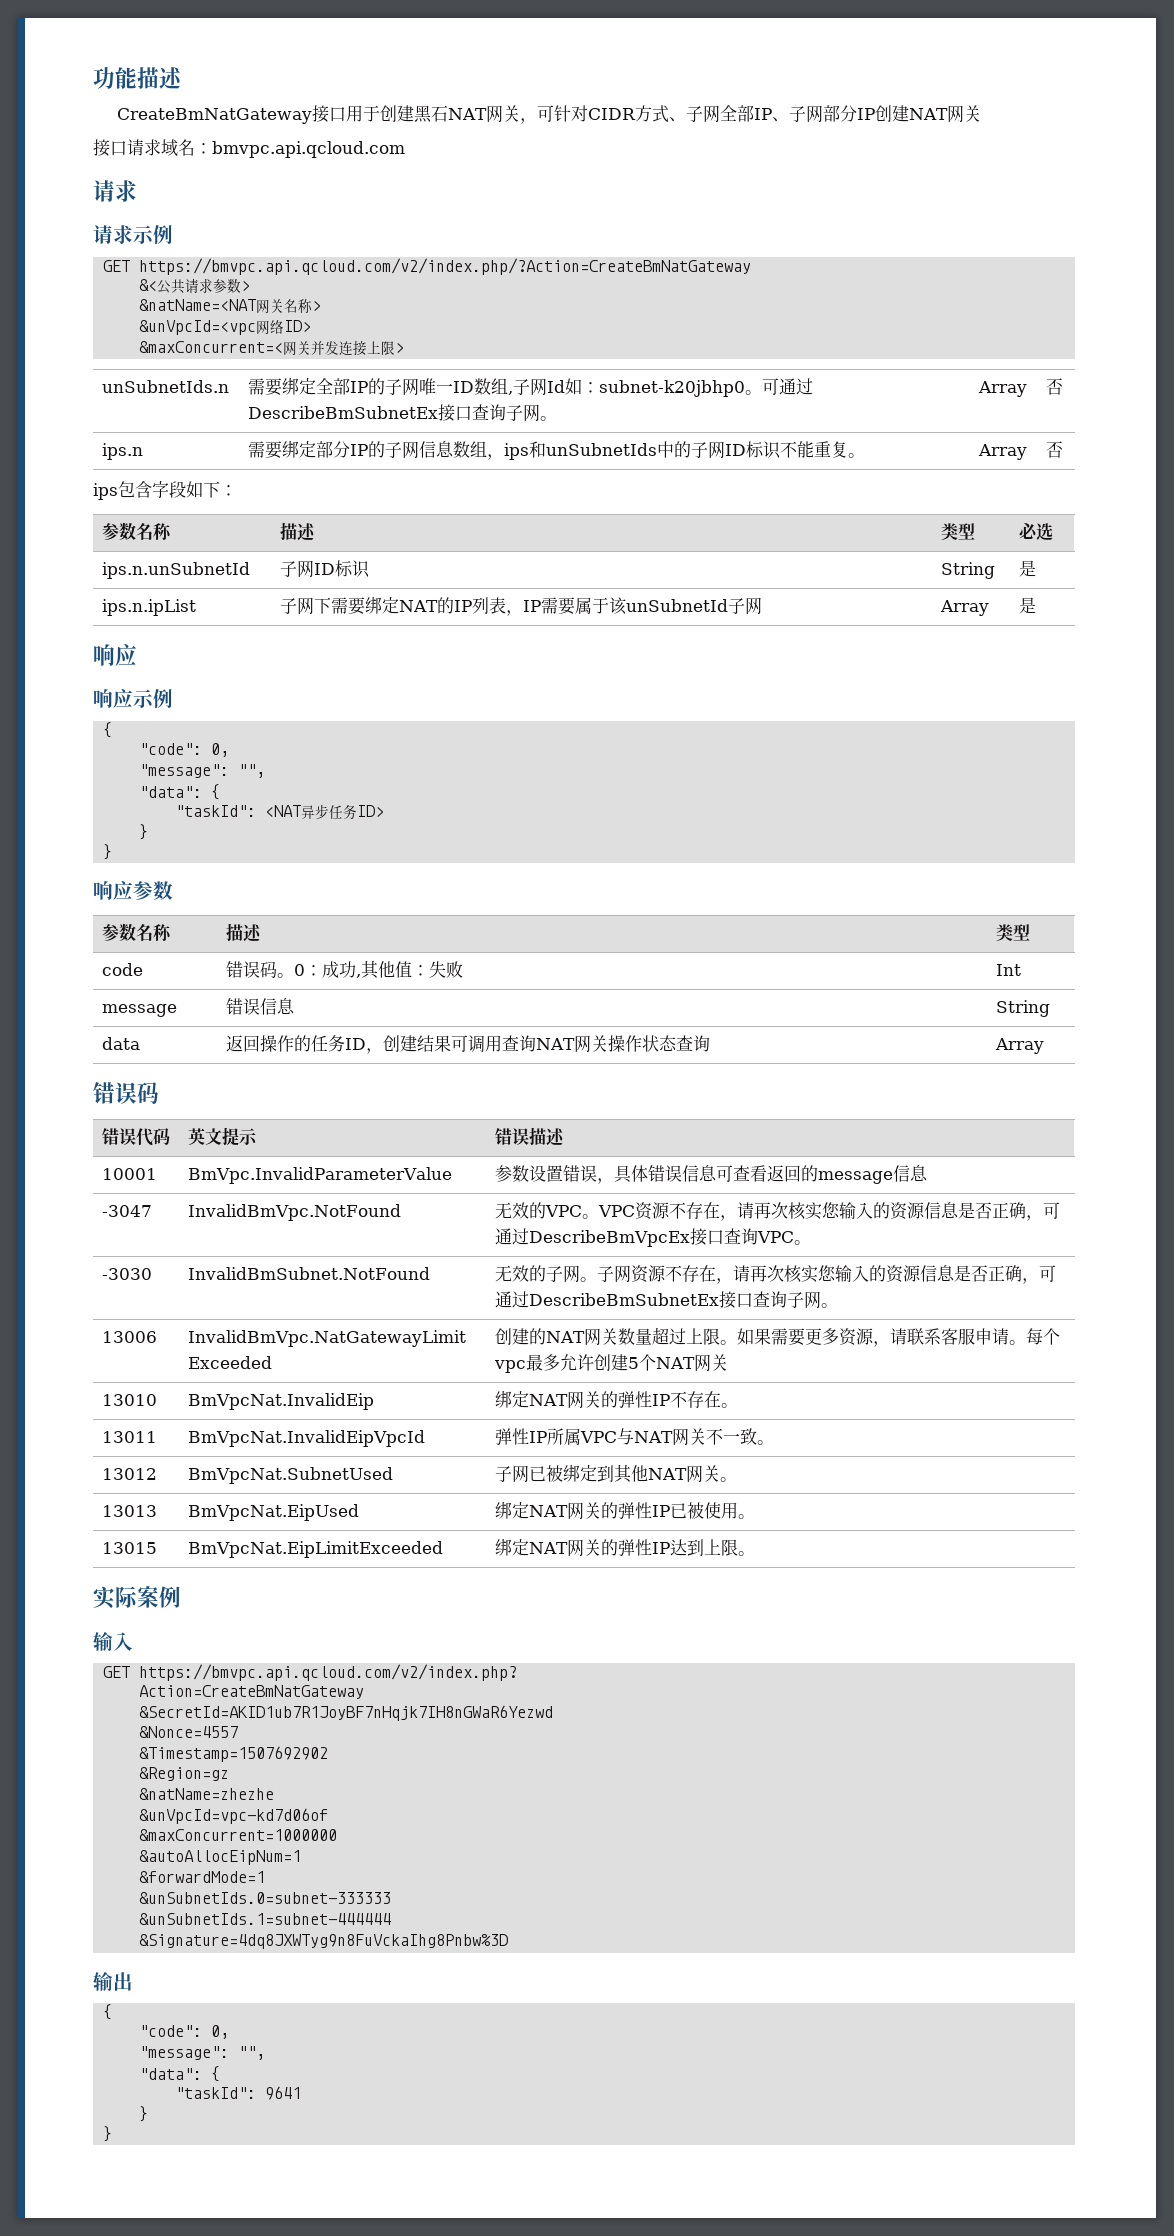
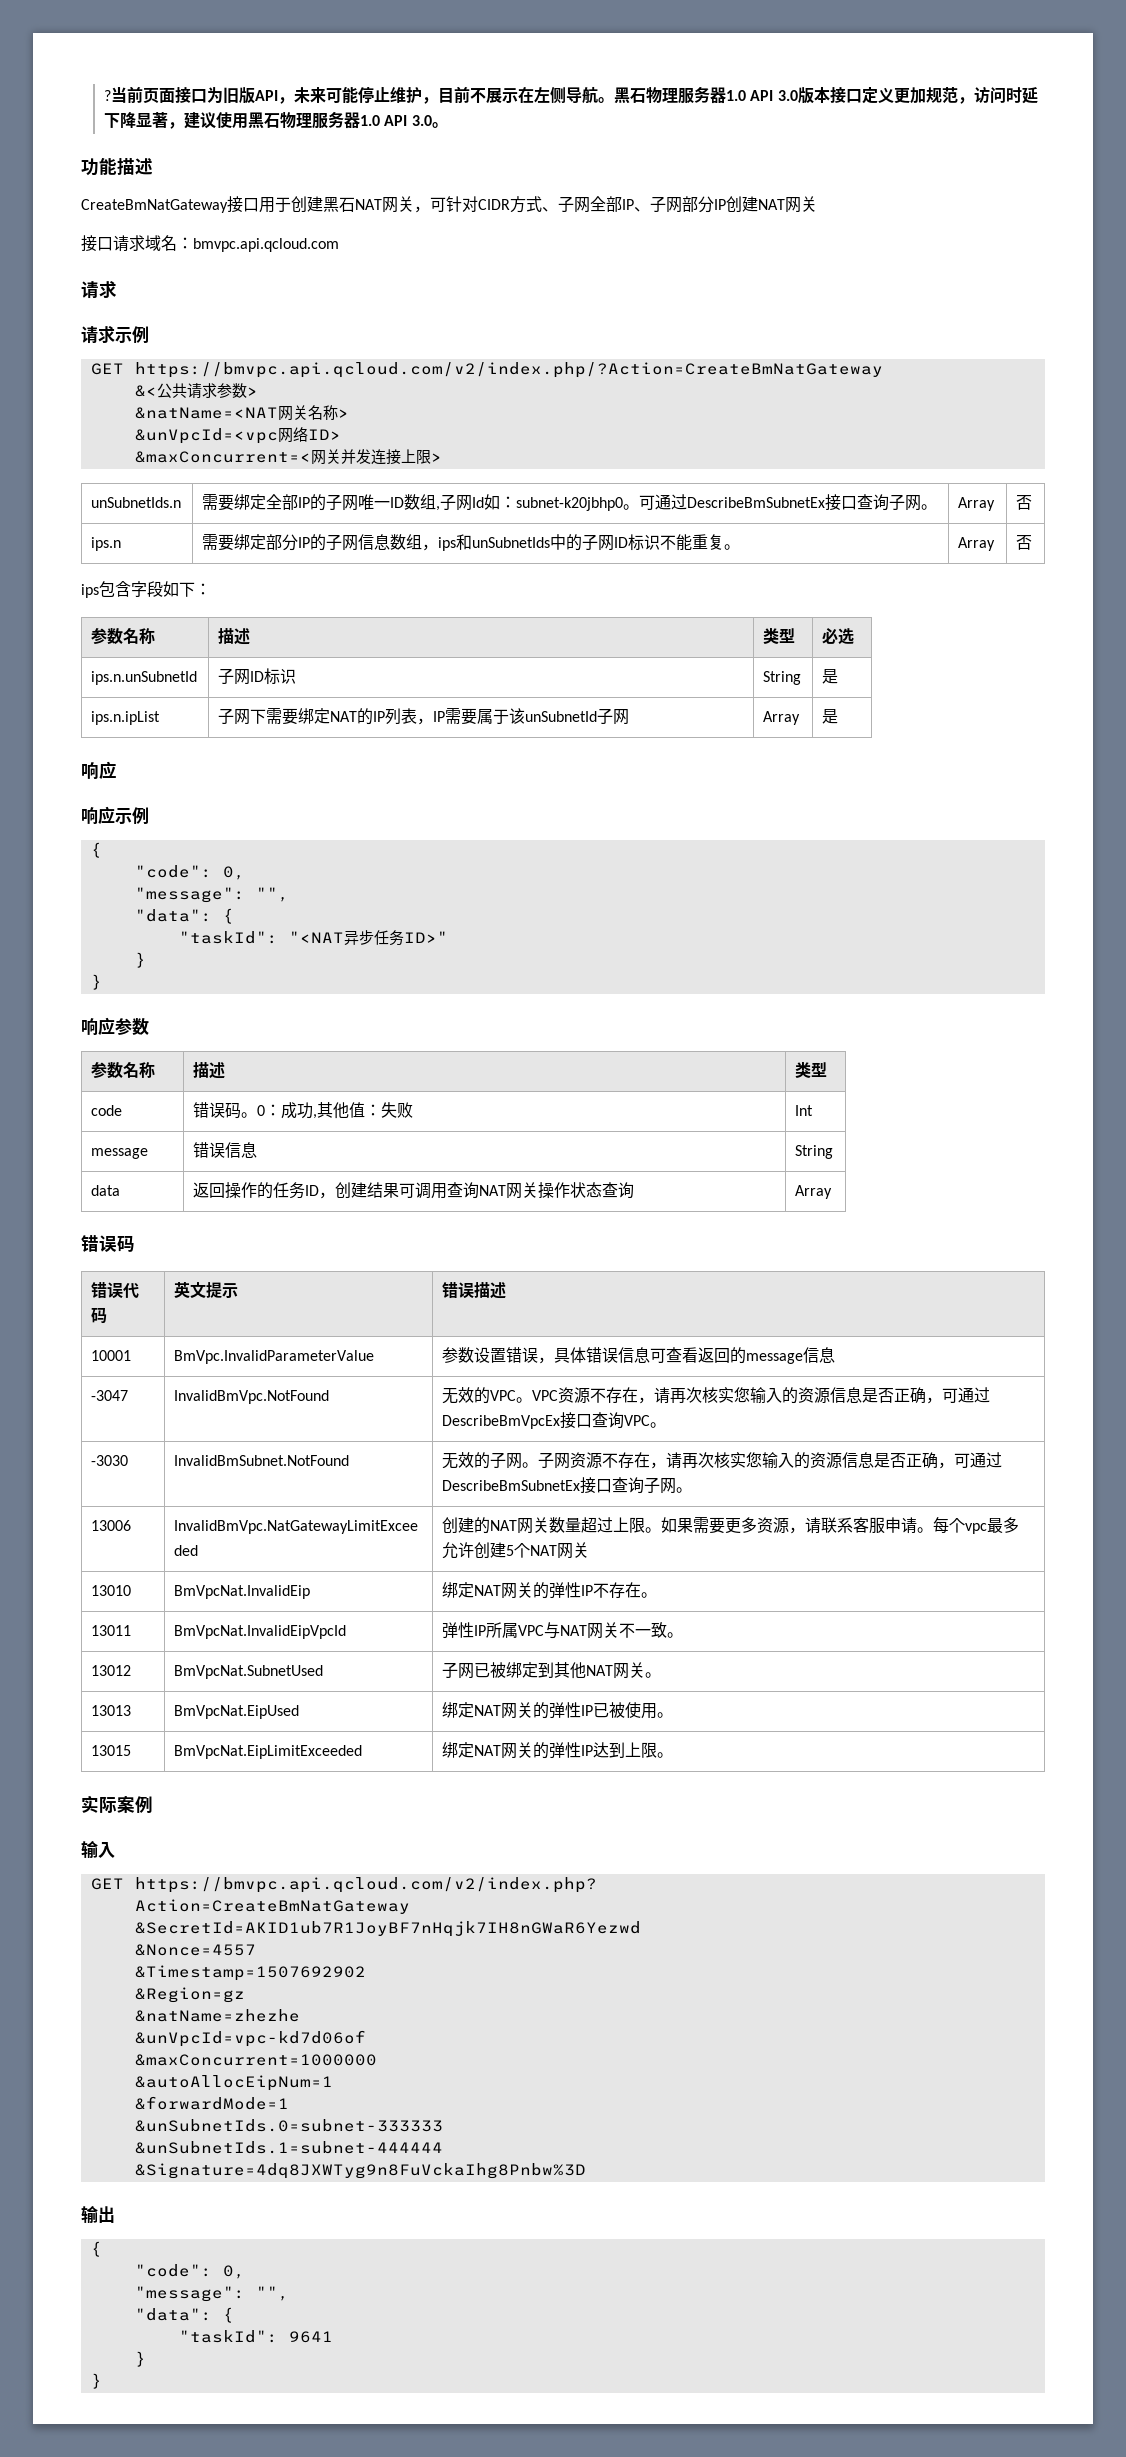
(93, 78) none -> [104,86,1038,104] [104,111,448,129] ?当前页面接口为旧版API，未来可能停止维护，目前不展示在左侧导航。黑石物理服务器1.0 API 3.0版本接口定义更加规范，访问时延下降显著，建议使用黑石物理服务器1.0 API 3.0。 //
[265,805,302,817] <NAT -> [288,931,344,943] "<NAT
[357,805,385,817] ID> -> [403,931,448,943] ID>"

